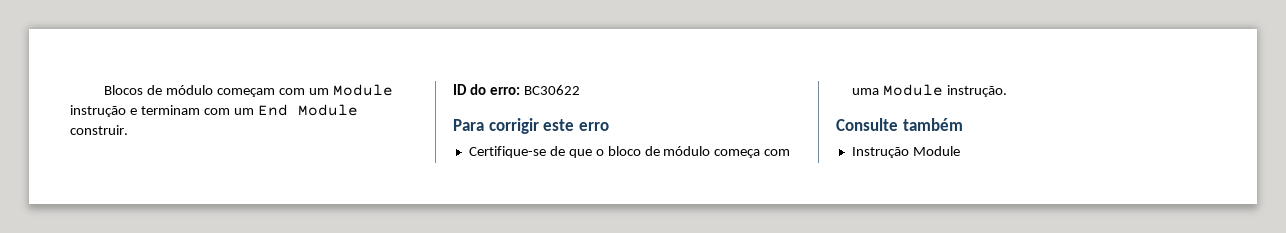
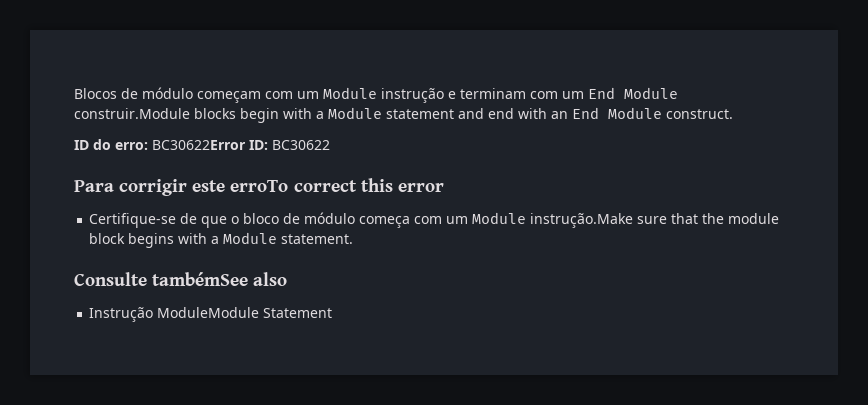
[70,125,128,135] construir. -> [74,107,733,123] construir.Module blocks begin with a Module statement and end with an End Module construct.
(520, 91) none -> [152,140,268,150] BC30622Error ID:
[578,122,609,131] erro -> [230,178,444,192] erroTo correct this error
[851,84,1007,97] uma Module instrução. -> [446,212,780,228] [89,232,354,248] um Module instrução.Make sure that the module block begins with a Module statement.
[902,118,963,131] também -> [152,272,288,286] tambémSee also
[912,146,960,156] Module -> [157,307,333,318] ModuleModule Statement

